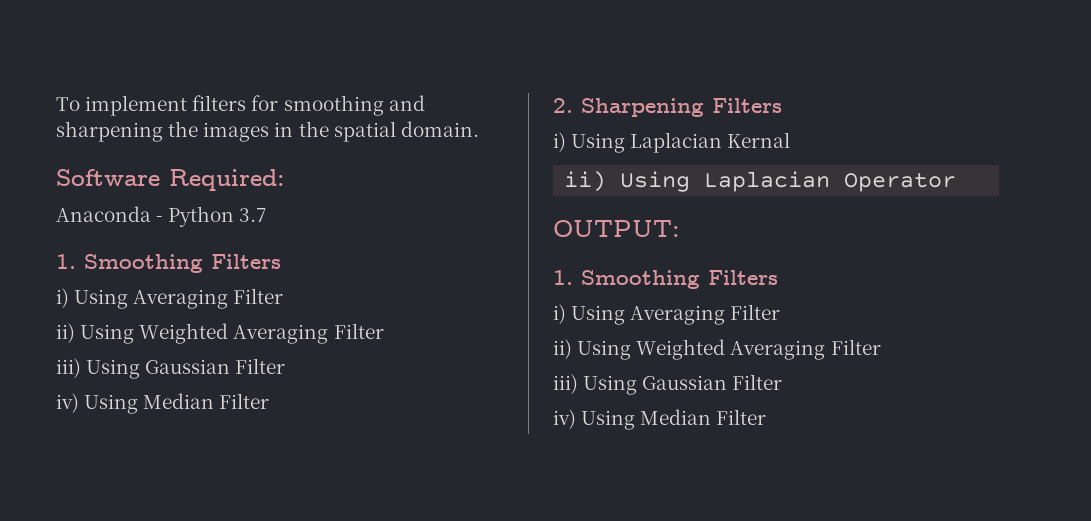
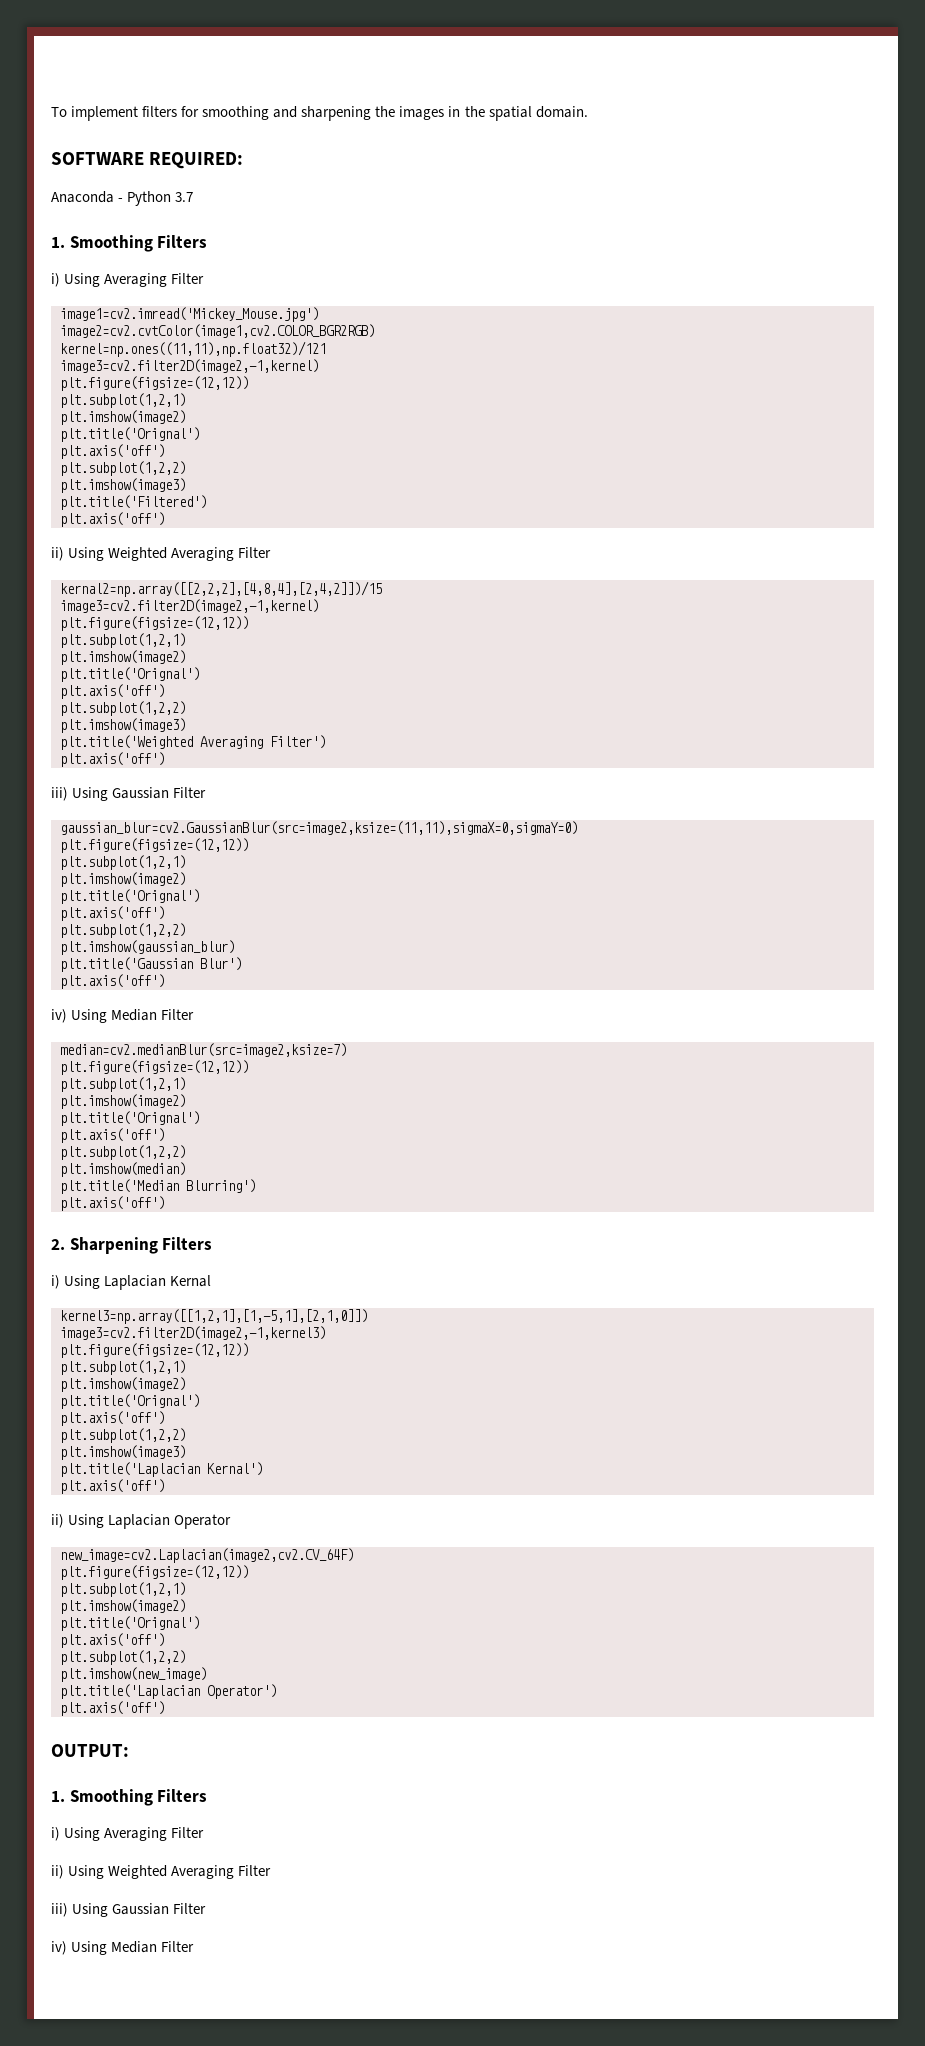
[56,169,285,191] Software Required: -> [51,152,244,169] SOFTWARE REQUIRED:
[56,323,384,344] [56,358,286,379] [56,393,270,414] // ii) Using Weighted Averaging Filter // iii) Using Gaussian Filter // iv) Using Median Filter -> [60,307,319,322] [60,324,375,338] [60,341,326,357] [60,359,319,373] [60,376,249,391] [60,393,186,408] [60,410,186,425] [60,427,200,442] [60,444,165,459] [60,461,186,476] [60,478,186,493] [60,495,207,510] [60,512,165,527] [51,547,272,561] [60,581,382,597] [60,599,319,613] [60,616,249,631] [60,633,186,648] [60,650,186,665] [60,667,200,682] [60,684,165,699] [60,701,186,716] [60,718,186,733] [60,735,326,750] [60,752,165,767] [51,787,207,801] [60,821,578,835] [60,838,249,853] [60,855,186,870] [60,872,186,887] [60,889,200,904] [60,906,165,921] [60,923,186,938] [60,940,235,955] [60,957,242,972] [60,974,165,989] [51,1009,195,1023] [60,1043,347,1057] [60,1060,249,1075] [60,1077,186,1092] [60,1094,186,1109] [60,1111,200,1126] [60,1128,165,1143] [60,1145,186,1160] [60,1162,186,1177] [60,1179,256,1194] [60,1196,165,1211] // image1=cv2.imread('Mickey_Mouse.jpg') // image2=cv2.cvtColor(image1,cv2.COLOR_BGR2RGB) // kernel=np.ones((11,11),np.float32)/121 // image3=cv2.filter2D(image2,-1,kernel) // plt.figure(figsize=(12,12)) // plt.subplot(1,2,1) // plt.imshow(image2) // plt.title('Orignal') // plt.axis('off') // plt.subplot(1,2,2) // plt.imshow(image3) // plt.title('Filtered') // plt.axis('off') // ii) Using Weighted Averaging Filter // kernal2=np.array([[2,2,2],[4,8,4],[2,4,2]])/15 // image3=cv2.filter2D(image2,-1,kernel) // plt.figure(figsize=(12,12)) // plt.subplot(1,2,1) // plt.imshow(image2) // plt.title('Orignal') // plt.axis('off') // plt.subplot(1,2,2) // plt.imshow(image3) // plt.title('Weighted Averaging Filter') // plt.axis('off') // iii) Using Gaussian Filter // gaussian_blur=cv2.GaussianBlur(src=image2,ksize=(11,11),sigmaX=0,sigmaY=0) // plt.figure(figsize=(12,12)) // plt.subplot(1,2,1) // plt.imshow(image2) // plt.title('Orignal') // plt.axis('off') // plt.subplot(1,2,2) // plt.imshow(gaussian_blur) // plt.title('Gaussian Blur') // plt.axis('off') // iv) Using Median Filter // median=cv2.medianBlur(src=image2,ksize=7) // plt.figure(figsize=(12,12)) // plt.subplot(1,2,1) // plt.imshow(image2) // plt.title('Orignal') // plt.axis('off') // plt.subplot(1,2,2) // plt.imshow(median) // plt.title('Median Blurring') // plt.axis('off')
[564,171,957,192] ii) Using Laplacian Operator -> [60,1309,368,1324] [60,1326,326,1340] [60,1343,249,1358] [60,1360,186,1375] [60,1377,186,1392] [60,1394,200,1409] [60,1411,165,1426] [60,1428,186,1443] [60,1445,186,1460] [60,1462,263,1477] [60,1479,165,1494] [51,1514,232,1529] [60,1548,354,1563] [60,1565,249,1580] [60,1582,186,1597] [60,1599,186,1614] [60,1616,200,1631] [60,1633,165,1648] [60,1650,186,1665] [60,1667,207,1682] [60,1684,277,1699] [60,1701,165,1716] kernel3=np.array([[1,2,1],[1,-5,1],[2,1,0]]) // image3=cv2.filter2D(image2,-1,kernel3) // plt.figure(figsize=(12,12)) // plt.subplot(1,2,1) // plt.imshow(image2) // plt.title('Orignal') // plt.axis('off') // plt.subplot(1,2,2) // plt.imshow(image3) // plt.title('Laplacian Kernal') // plt.axis('off') // ii) Using Laplacian Operator // new_image=cv2.Laplacian(image2,cv2.CV_64F) // plt.figure(figsize=(12,12)) // plt.subplot(1,2,1) // plt.imshow(image2) // plt.title('Orignal') // plt.axis('off') // plt.subplot(1,2,2) // plt.imshow(new_image) // plt.title('Laplacian Operator') // plt.axis('off')

